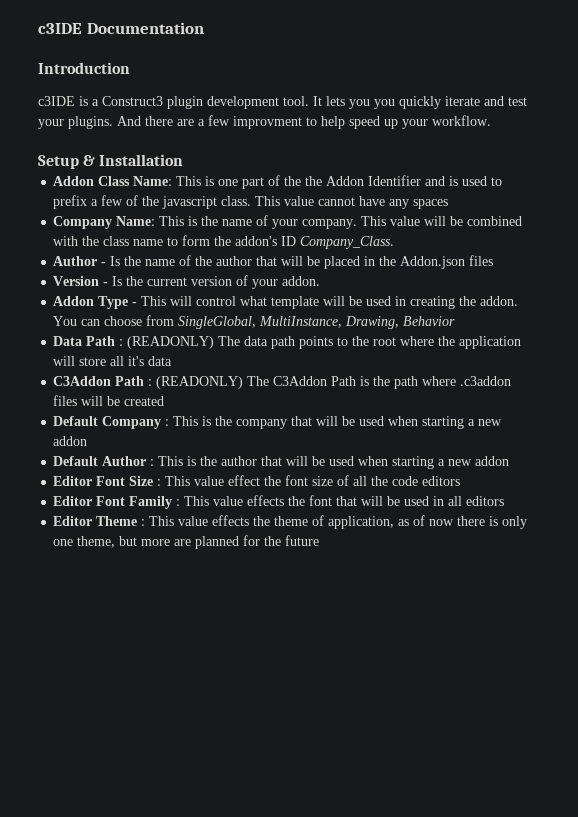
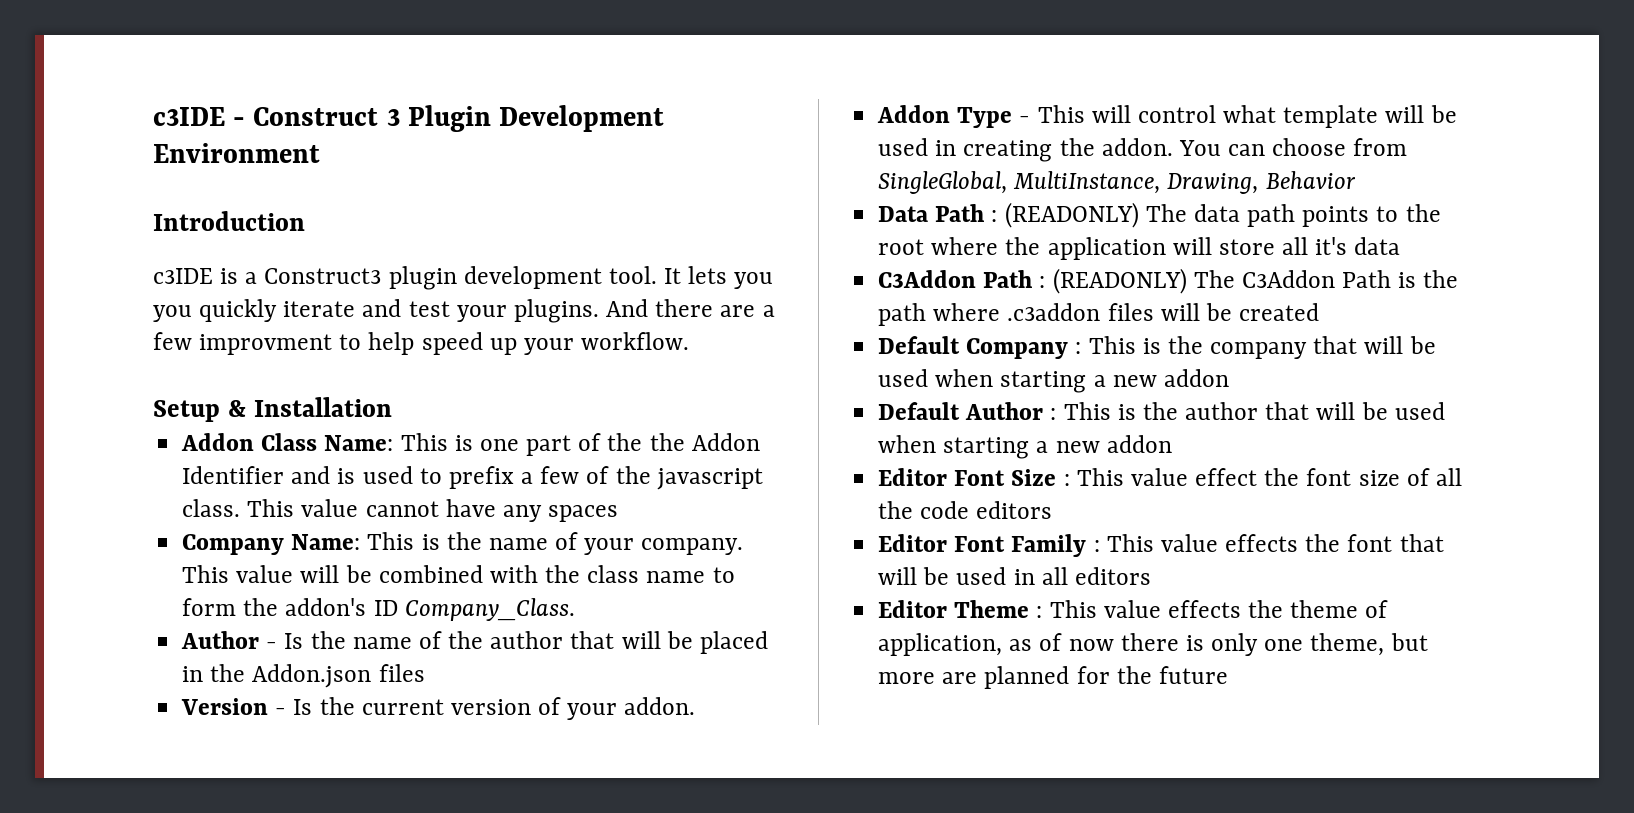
[38,22,204,34] c3IDE Documentation -> [153,105,665,132] [153,143,320,163] c3IDE - Construct 3 Plugin Development Environment

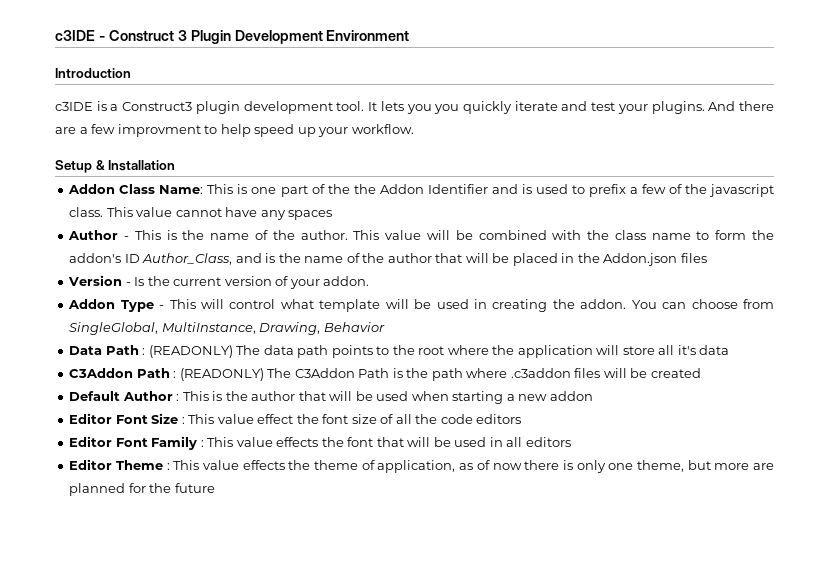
[182,534,361,555] Company Name: -> [68,230,130,240] Author -
[584,538,744,555] your company. -> [272,230,348,240] the author.
[404,598,575,621] [181,631,304,649] Company_Class. // Author - Is -> [142,253,276,265] Author_Class, and is
[878,336,1436,359] [878,369,1229,393] // Default Company : This is the company that will be used when starting a new addon -> (701, 373) none

